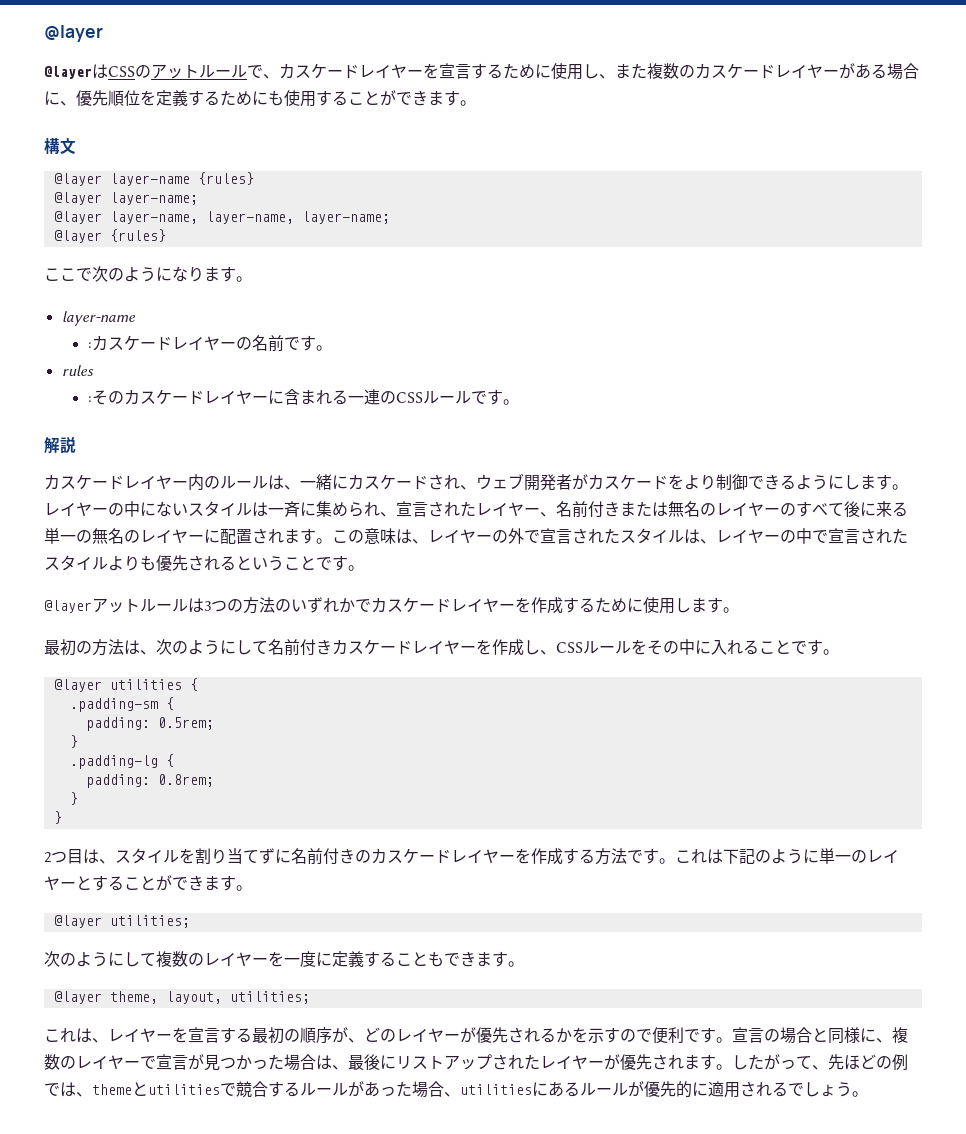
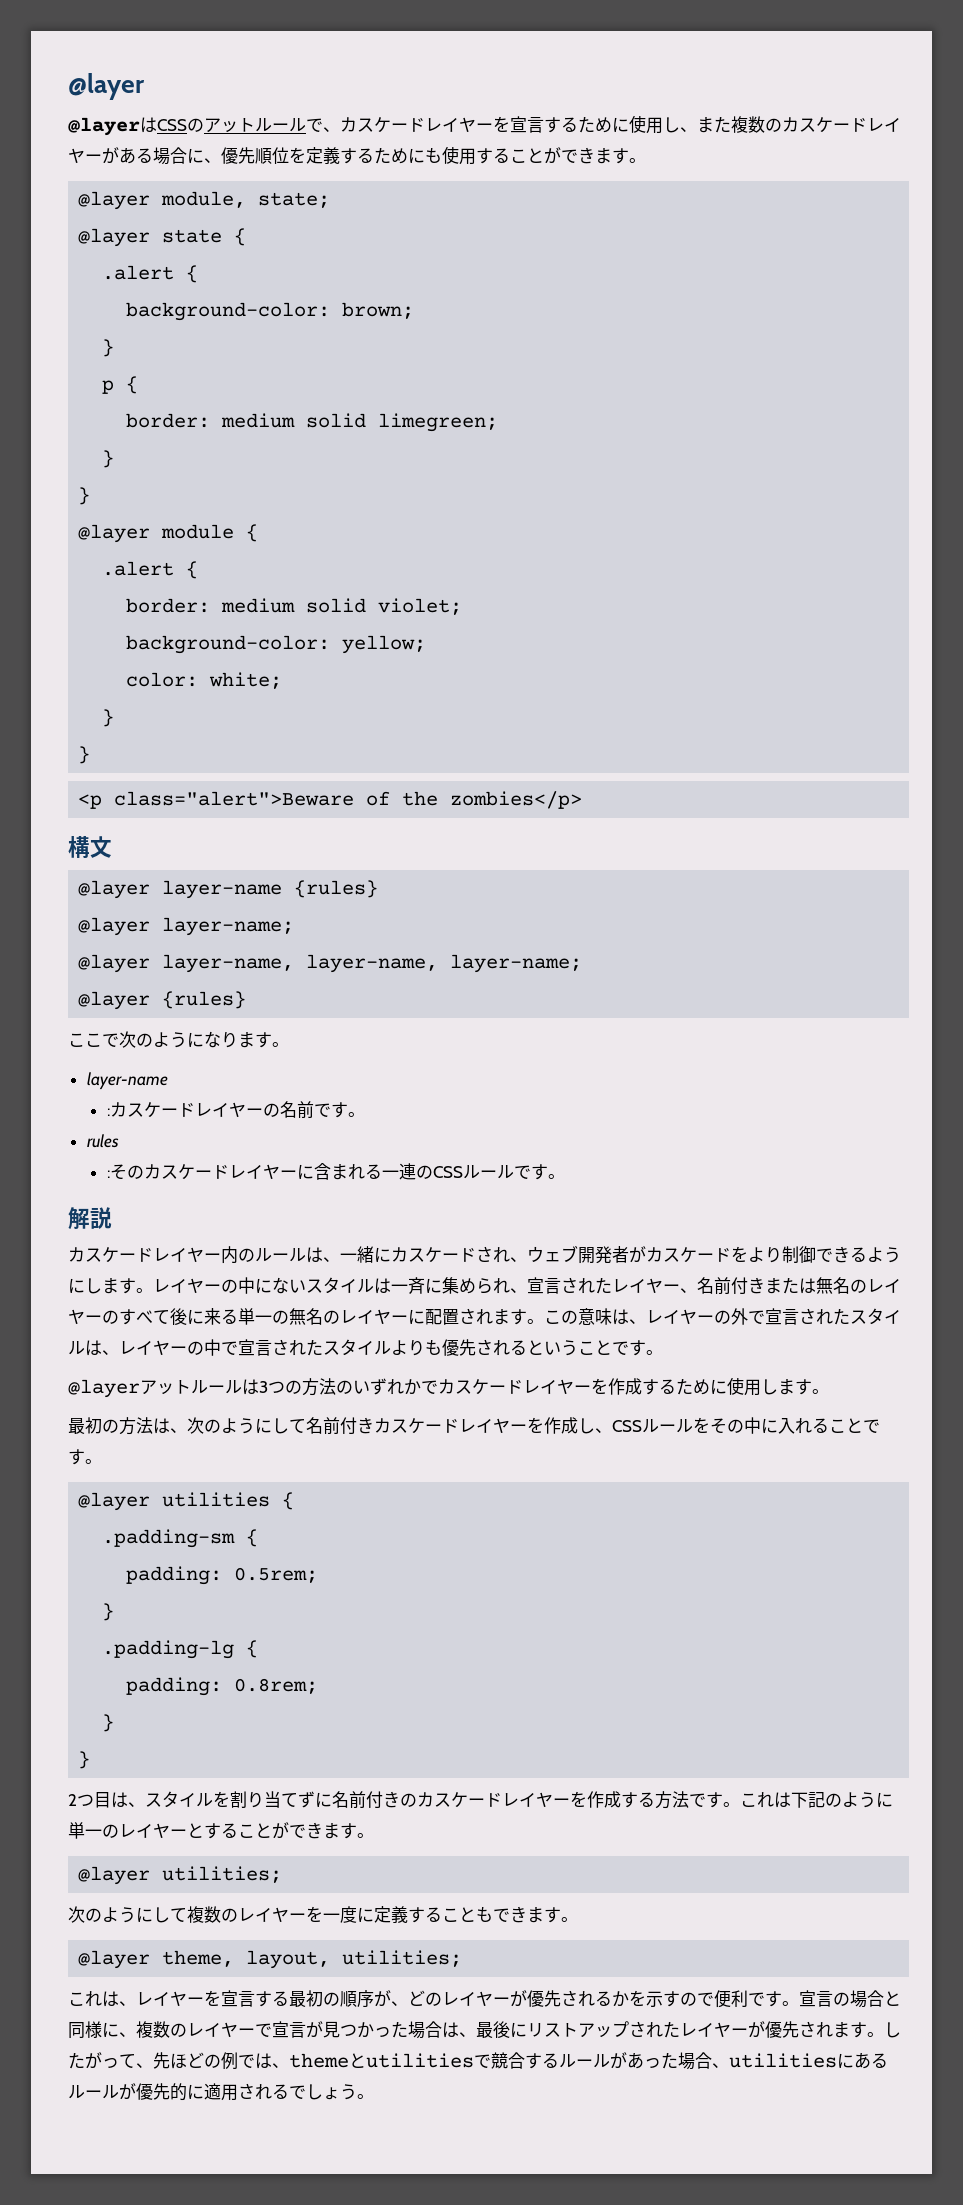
(476, 103) none -> [78,191,331,210] [78,228,247,247] [102,265,199,283] [126,302,415,321] [102,339,115,357] [102,376,139,394] [126,413,499,432] [102,450,115,468] [78,487,91,505] [78,524,259,543] [102,561,199,579] [126,598,463,615] [126,635,427,654] [126,672,283,689] [102,709,115,727] [78,746,91,764] [78,791,583,809] // @layer module, state; // @layer state { // .alert { // background-color: brown; // } // p { // border: medium solid limegreen; // } // } // @layer module { // .alert { // border: medium solid violet; // background-color: yellow; // color: white; // } // } // <p class="alert">Beware of the zombies</p>

